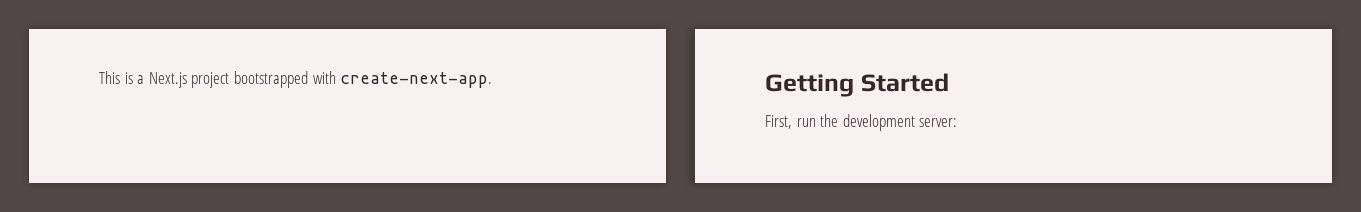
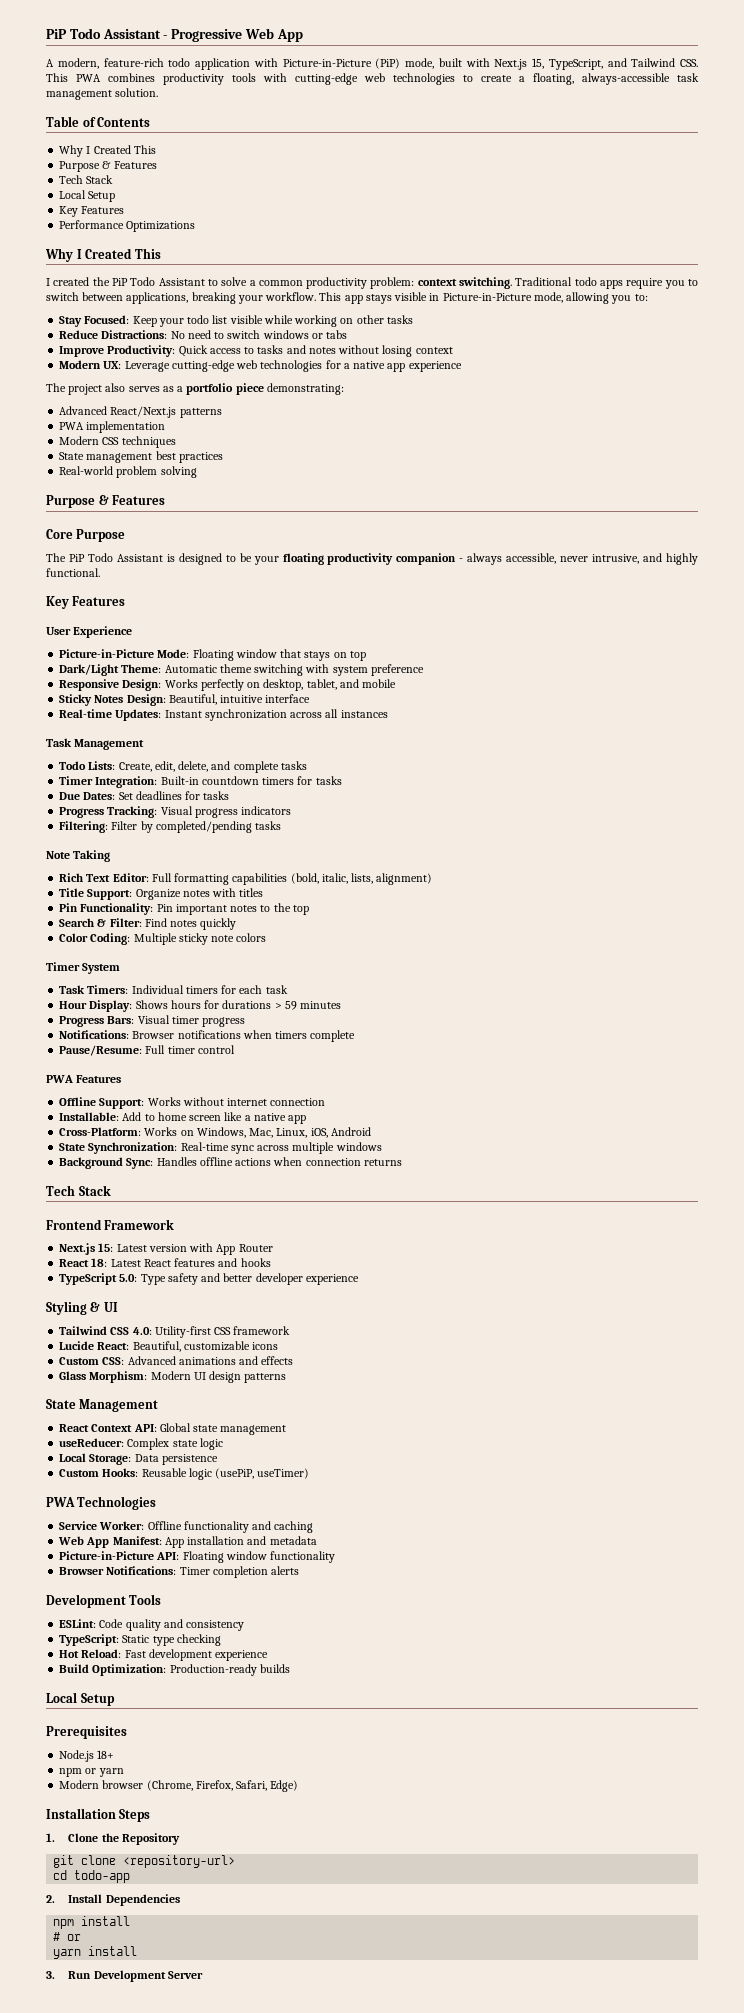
[99,71,493,88] [765,73,949,97] [765,114,958,131] This is a Next.js project bootstrapped with create-next-app. // Getting Started // First, run the development server: -> [46,28,303,42] [46,58,698,70] [46,73,699,85] [46,88,159,100] [46,116,151,127] [59,145,156,157] [59,161,157,172] [59,175,114,184] [59,190,116,202] [59,206,125,217] [59,220,196,232] [45,248,161,262] [46,277,698,289] [46,292,648,304] [59,315,413,327] [59,330,348,339] [59,345,453,357] [59,360,462,372] [46,383,344,395] [59,406,222,418] [59,421,166,433] [59,436,176,448] [59,451,223,463] [59,466,197,478] [46,495,166,508] [46,529,126,542] [46,553,698,565] [46,568,100,577] [46,596,126,609] [46,626,133,638] [59,649,366,661] [59,664,424,676] [59,679,397,691] [59,694,311,706] [59,709,388,721] [46,738,145,750] [59,761,307,773] [59,776,342,788] [59,791,230,800] [59,806,292,818] [59,821,282,833] [46,850,111,862] [59,873,433,885] [59,888,264,900] [59,903,309,915] [59,918,237,930] [59,933,267,945] [46,962,121,974] [59,985,288,994] [59,1000,342,1012] [59,1015,246,1027] [59,1030,356,1042] [59,1045,235,1056] [46,1075,122,1083] [59,1097,326,1109] [59,1112,307,1124] [59,1127,371,1138] [59,1142,382,1154] [59,1157,402,1169] [46,1185,111,1196] [46,1219,175,1230] [59,1243,273,1255] [59,1258,271,1267] [59,1273,359,1285] [46,1301,118,1315] [59,1326,291,1338] [59,1341,279,1352] [59,1356,294,1365] [59,1371,287,1383] [46,1399,159,1412] [59,1423,287,1435] [59,1438,223,1450] [59,1453,218,1465] [59,1468,310,1480] [46,1496,157,1510] [59,1521,314,1533] [58,1536,317,1548] [59,1551,336,1563] [59,1566,300,1578] [46,1594,162,1608] [59,1619,245,1631] [59,1634,221,1646] [59,1649,269,1661] [59,1664,290,1676] [46,1692,115,1706] [46,1726,127,1739] [59,1750,115,1762] [59,1768,124,1777] [59,1780,299,1792] [46,1808,151,1822] [46,1833,180,1845] [53,1855,236,1868] [53,1870,131,1883] [46,1894,180,1906] [53,1916,131,1929] [53,1932,82,1941] [53,1946,138,1959] [46,1970,203,1982] PiP Todo Assistant - Progressive Web App // A modern, feature-rich todo application with Picture-in-Picture (PiP) mode, built with Next.js 15, TypeScript, and Tailwind CSS. This PWA combines productivity tools with cutting-edge web technologies to create a floating, always-accessible task management solution. // Table of Contents // Why I Created This // Purpose & Features // Tech Stack // Local Setup // Key Features // Performance Optimizations // Why I Created This // I created the PiP Todo Assistant to solve a common productivity problem: context switching. Traditional todo apps require you to switch between applications, breaking your workflow. This app stays visible in Picture-in-Picture mode, allowing you to: // Stay Focused: Keep your todo list visible while working on other tasks // Reduce Distractions: No need to switch windows or tabs // Improve Productivity: Quick access to tasks and notes without losing context // Modern UX: Leverage cutting-edge web technologies for a native app experience // The project also serves as a portfolio piece demonstrating: // Advanced React/Next.js patterns // PWA implementation // Modern CSS techniques // State management best practices // Real-world problem solving // Purpose & Features // Core Purpose // The PiP Todo Assistant is designed to be your floating productivity companion - always accessible, never intrusive, and highly functional. // Key Features // User Experience // Picture-in-Picture Mode: Floating window that stays on top // Dark/Light Theme: Automatic theme switching with system preference // Responsive Design: Works perfectly on desktop, tablet, and mobile // Sticky Notes Design: Beautiful, intuitive interface // Real-time Updates: Instant synchronization across all instances // Task Management // Todo Lists: Create, edit, delete, and complete tasks // Timer Integration: Built-in countdown timers for tasks // Due Dates: Set deadlines for tasks // Progress Tracking: Visual progress indicators // Filtering: Filter by completed/pending tasks // Note Taking // Rich Text Editor: Full formatting capabilities (bold, italic, lists, alignment) // Title Support: Organize notes with titles // Pin Functionality: Pin important notes to the top // Search & Filter: Find notes quickly // Color Coding: Multiple sticky note colors // Timer System // Task Timers: Individual timers for each task // Hour Display: Shows hours for durations > 59 minutes // Progress Bars: Visual timer progress // Notifications: Browser notifications when timers complete // Pause/Resume: Full timer control // PWA Features // Offline Support: Works without internet connection // Installable: Add to home screen like a native app // Cross-Platform: Works on Windows, Mac, Linux, iOS, Android // State Synchronization: Real-time sync across multiple windows // Background Sync: Handles offline actions when connection returns // Tech Stack // Frontend Framework // Next.js 15: Latest version with App Router // React 18: Latest React features and hooks // TypeScript 5.0: Type safety and better developer experience // Styling & UI // Tailwind CSS 4.0: Utility-first CSS framework // Lucide React: Beautiful, customizable icons // Custom CSS: Advanced animations and effects // Glass Morphism: Modern UI design patterns // State Management // React Context API: Global state management // useReducer: Complex state logic // Local Storage: Data persistence // Custom Hooks: Reusable logic (usePiP, useTimer) // PWA Technologies // Service Worker: Offline functionality and caching // Web App Manifest: App installation and metadata // Picture-in-Picture API: Floating window functionality // Browser Notifications: Timer completion alerts // Development Tools // ESLint: Code quality and consistency // TypeScript: Static type checking // Hot Reload: Fast development experience // Build Optimization: Production-ready builds // Local Setup // Prerequisites // Node.js 18+ // npm or yarn // Modern browser (Chrome, Firefox, Safari, Edge) // Installation Steps // 1. Clone the Repository // git clone <repository-url> // cd todo-app // 2. Install Dependencies // npm install // # or // yarn install // 3. Run Development Server

